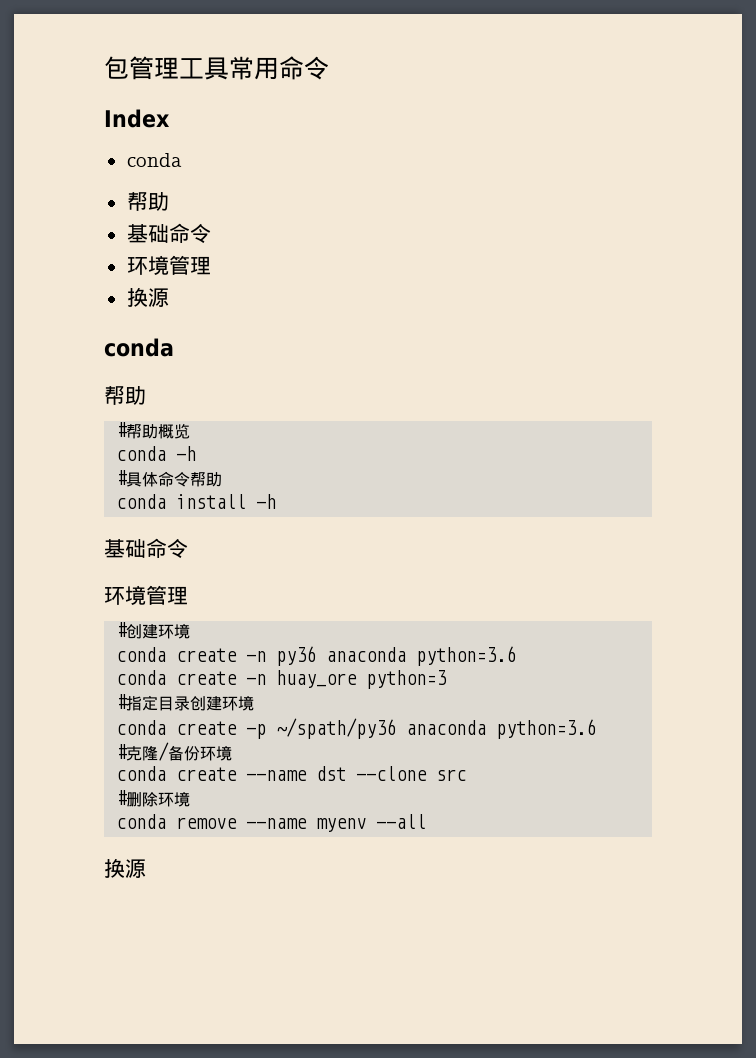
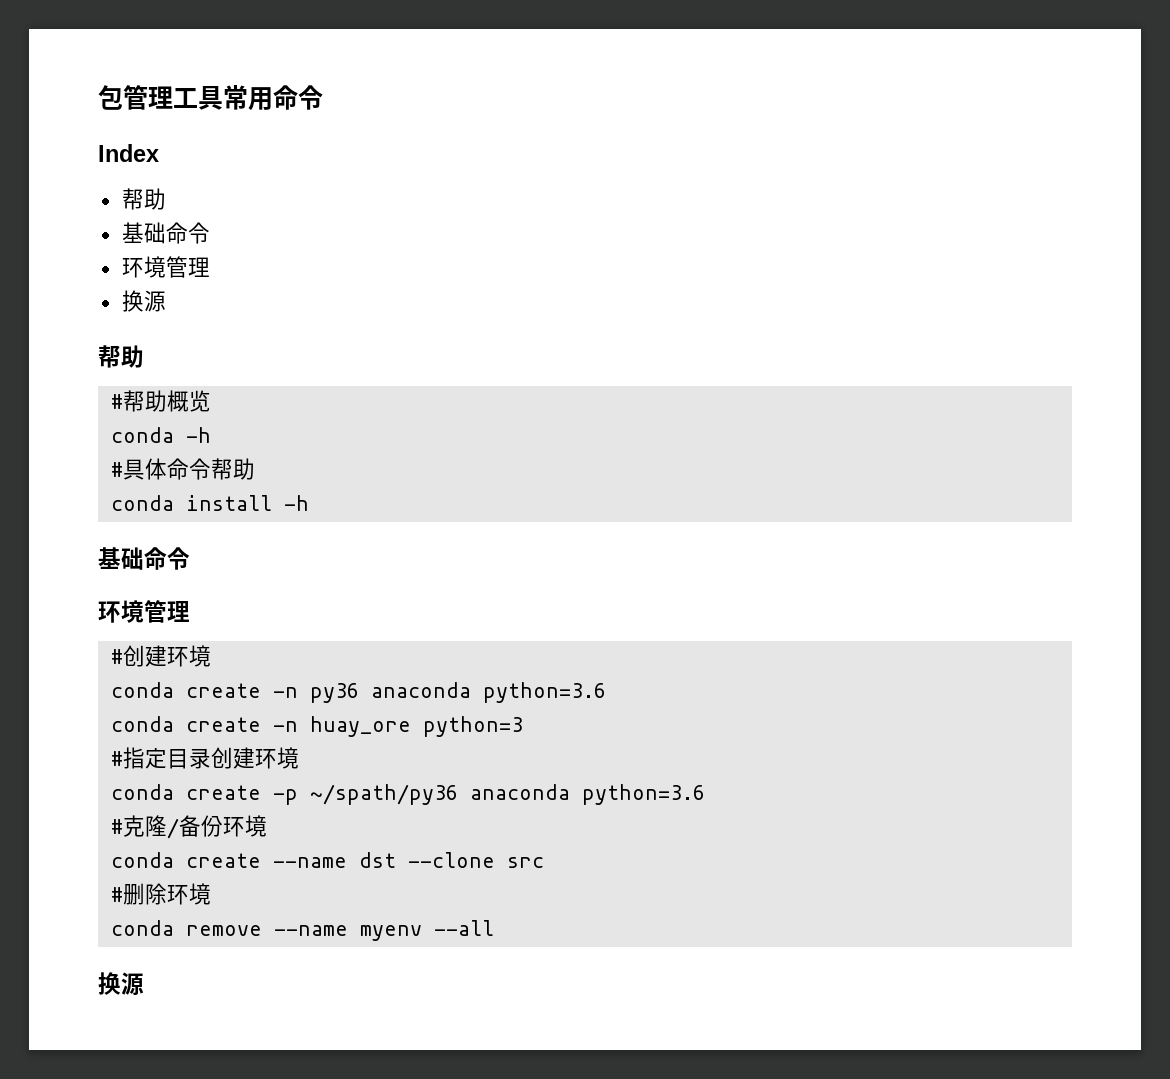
[126,153,182,167] // conda -> (159, 153) none
[104,338,174,357] // conda -> (166, 301) none

